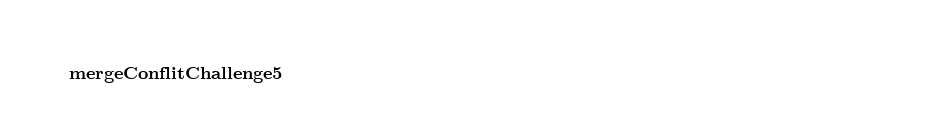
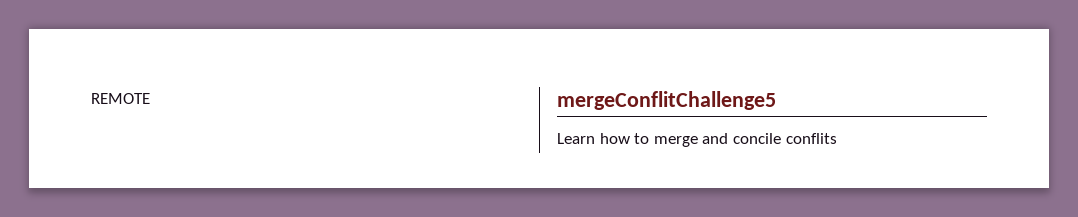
(69, 75) none -> [91,93,150,104] REMOTE //
(282, 75) none -> [557,133,837,147] // Learn how to merge and concile conflits

